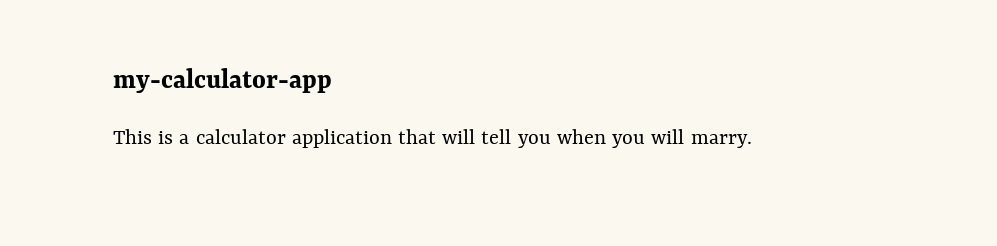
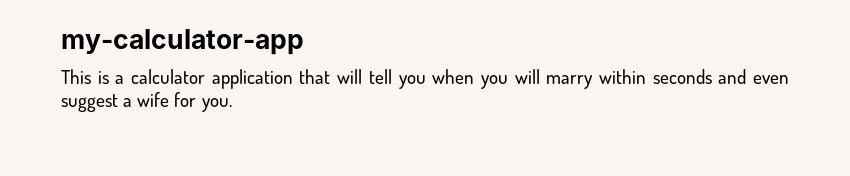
[690,134,752,148] marry. -> [546,69,789,89] [61,92,232,112] marry within seconds and even suggest a wife for you.

